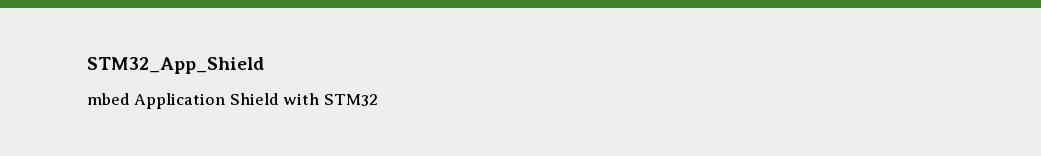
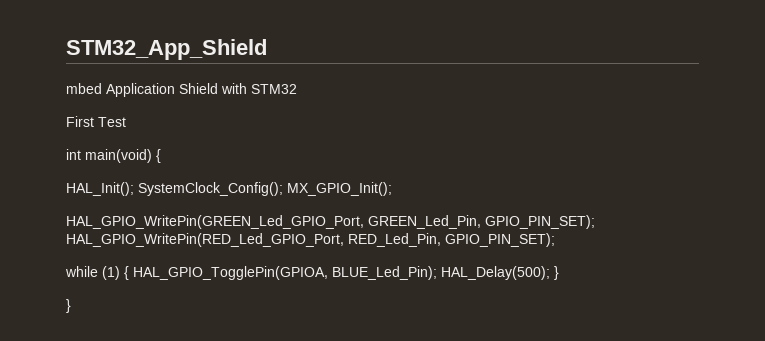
(378, 100) none -> [66,116,126,127] [66,149,161,163] [66,182,392,196] [66,215,595,229] [66,233,555,247] [65,266,559,280] [66,299,71,313] // First Test // int main(void) { // HAL_Init(); SystemClock_Config(); MX_GPIO_Init(); // HAL_GPIO_WritePin(GREEN_Led_GPIO_Port, GREEN_Led_Pin, GPIO_PIN_SET); HAL_GPIO_WritePin(RED_Led_GPIO_Port, RED_Led_Pin, GPIO_PIN_SET); // while (1) { HAL_GPIO_TogglePin(GPIOA, BLUE_Led_Pin); HAL_Delay(500); } // }

